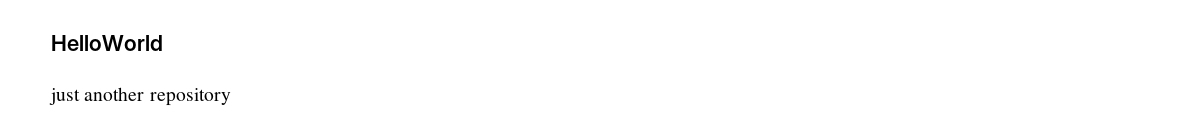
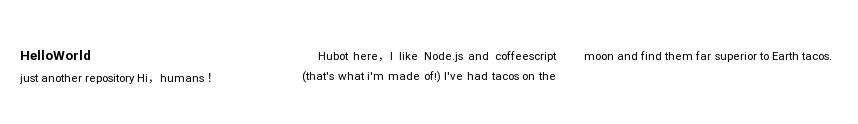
(231, 97) none -> [137,73,217,84] [317,51,557,62] [302,71,556,83] [584,51,832,62] Hi，humans！ // Hubot here，I like Node.js and coffeescript (that's what i'm made of!) I've had tacos on the moon and find them far superior to Earth tacos.

